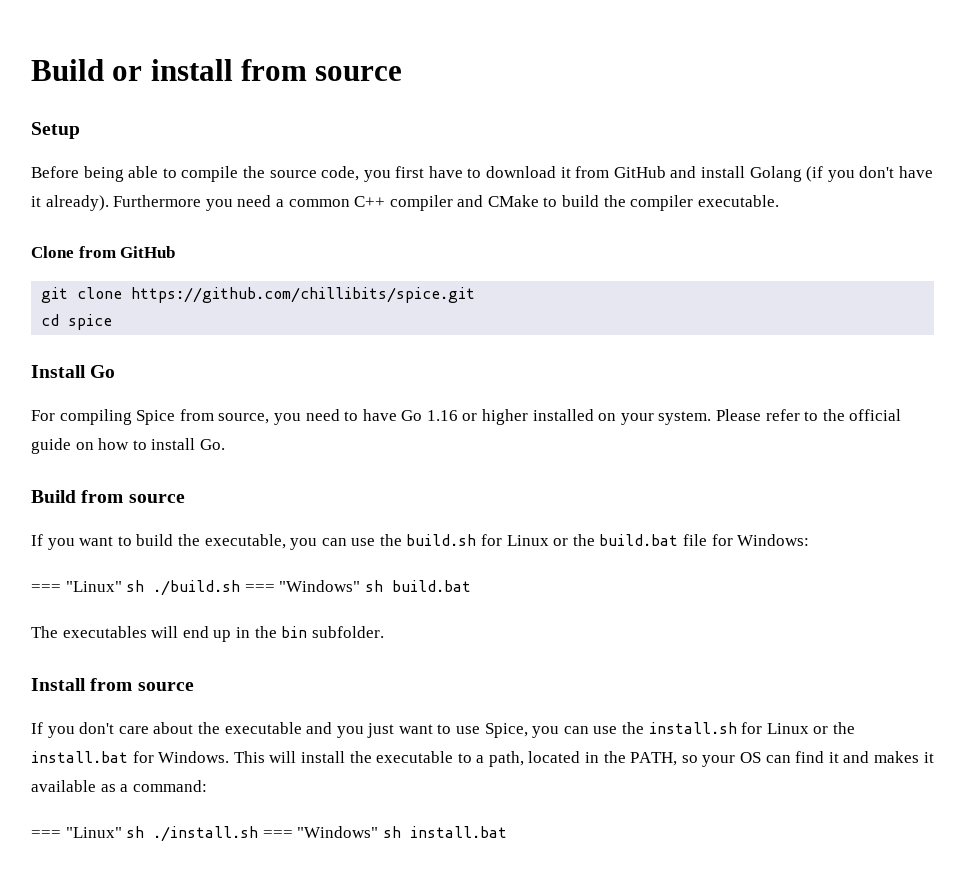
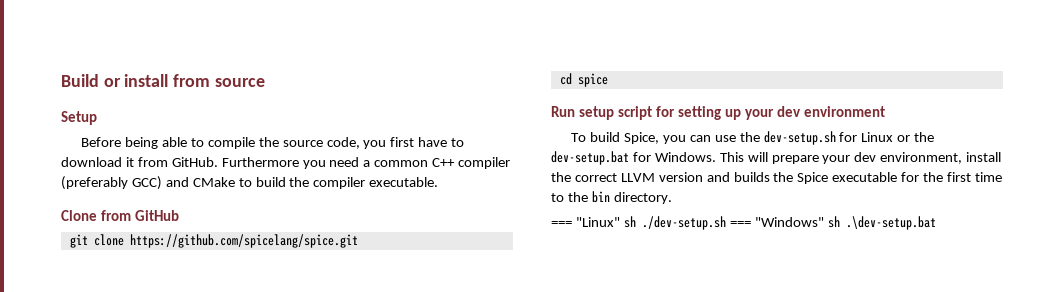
[613,166,933,182] [31,195,109,211] GitHub and install Golang (if you don't have it already). -> [171,157,218,167] GitHub.
(453, 203) none -> [61,176,162,190] (preferably GCC)
[131,287,476,303] https://github.com/chillibits/spice.git -> [129,234,358,248] https://github.com/spicelang/spice.git
[31,365,116,378] [31,409,902,425] [31,438,225,454] [31,490,185,503] [31,534,810,550] [31,580,471,596] [31,626,384,642] [31,678,194,691] [31,722,481,738] Install Go // For compiling Spice from source, you need to have Go 1.16 or higher installed on your system. Please refer to the official guide on how to install Go. // Build from source // If you want to build the executable, you can use the build.sh for Linux or the build.bat file for Windows: // === "Linux" sh ./build.sh === "Windows" sh build.bat // The executables will end up in the bin subfolder. // Install from source // If you don't care about the executable and you just want to use -> [551,106,886,120] [571,132,621,142] Run setup script for setting up your dev environment // To build
[648,722,855,734] [31,751,128,763] install.sh for Linux or the install.bat -> [763,131,935,145] [551,151,629,165] dev-setup.sh for Linux or the dev-setup.bat
[300,751,934,767] [31,780,207,792] [31,826,507,842] install the executable to a path, located in the PATH, so your OS can find it and makes it available as a command: // === "Linux" sh ./install.sh === "Windows" sh install.bat -> [771,152,1002,164] [551,172,1002,184] [551,191,672,204] [551,216,936,230] prepare your dev environment, install the correct LLVM version and builds the Spice executable for the first time to the bin directory. // === "Linux" sh ./dev-setup.sh === "Windows" sh .\dev-setup.bat

